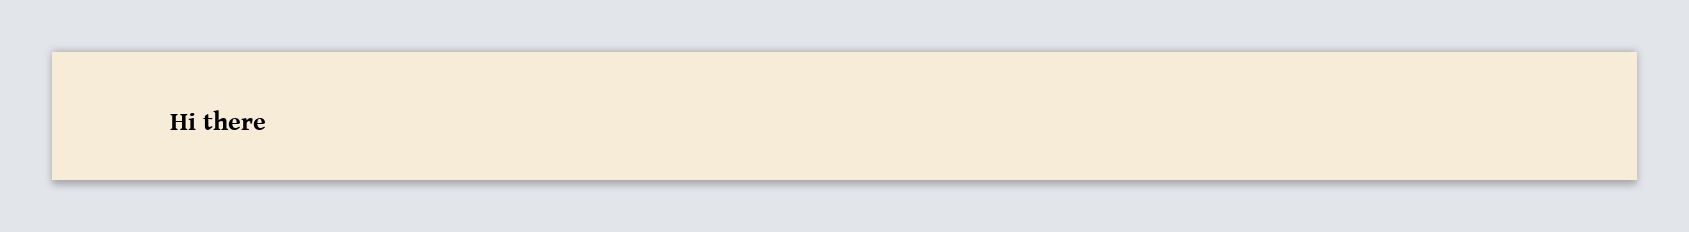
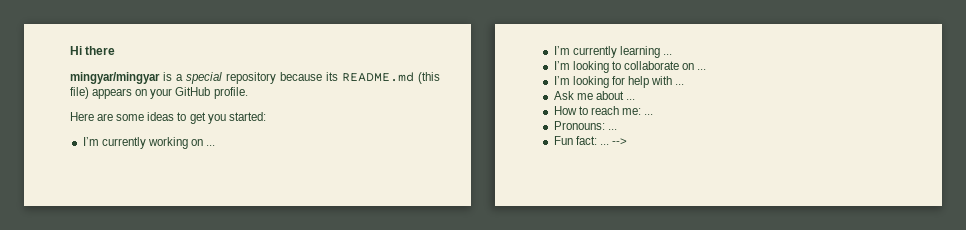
(267, 120) none -> [70,72,440,84] [70,87,248,99] [70,112,266,124] [82,137,216,149] [553,46,672,58] [553,61,707,73] [553,76,685,88] [553,91,635,100] [553,106,654,115] [553,121,617,130] [553,136,627,145] // mingyar/mingyar is a special repository because its README.md (this file) appears on your GitHub profile. // Here are some ideas to get you started: // I’m currently working on ... // I’m currently learning ... // I’m looking to collaborate on ... // I’m looking for help with ... // Ask me about ... // How to reach me: ... // Pronouns: ... // Fun fact: ... -->

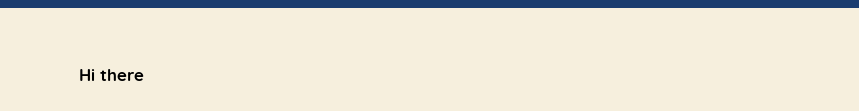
[70,72,440,84] [70,87,248,99] [70,112,266,124] [82,137,216,149] [553,46,672,58] [553,61,707,73] [553,76,685,88] [553,91,635,100] [553,106,654,115] [553,121,617,130] [553,136,627,145] // mingyar/mingyar is a special repository because its README.md (this file) appears on your GitHub profile. // Here are some ideas to get you started: // I’m currently working on ... // I’m currently learning ... // I’m looking to collaborate on ... // I’m looking for help with ... // Ask me about ... // How to reach me: ... // Pronouns: ... // Fun fact: ... --> -> (144, 75) none

